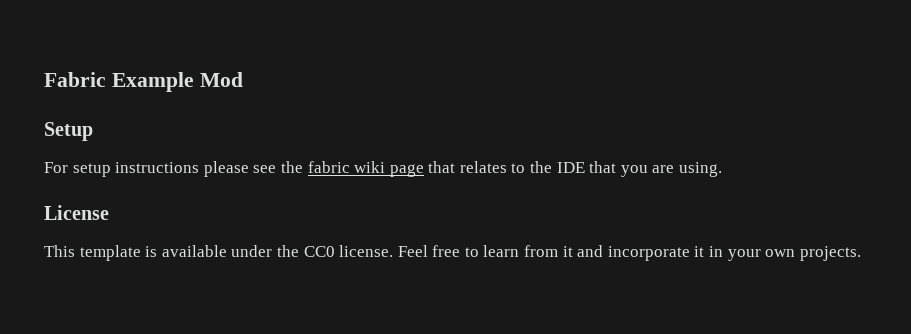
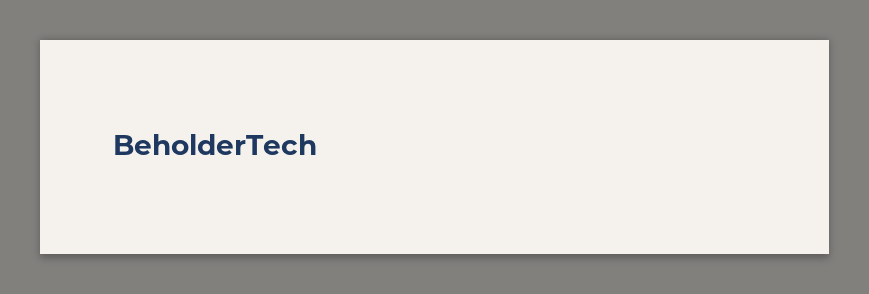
[44,72,243,92] [44,122,93,141] [44,161,723,177] [44,205,109,220] [44,245,861,261] Fabric Example Mod // Setup // For setup instructions please see the fabric wiki page that relates to the IDE that you are using. // License // This template is available under the CC0 license. Feel free to learn from it and incorporate it in your own projects. -> [113,134,317,155] BeholderTech

